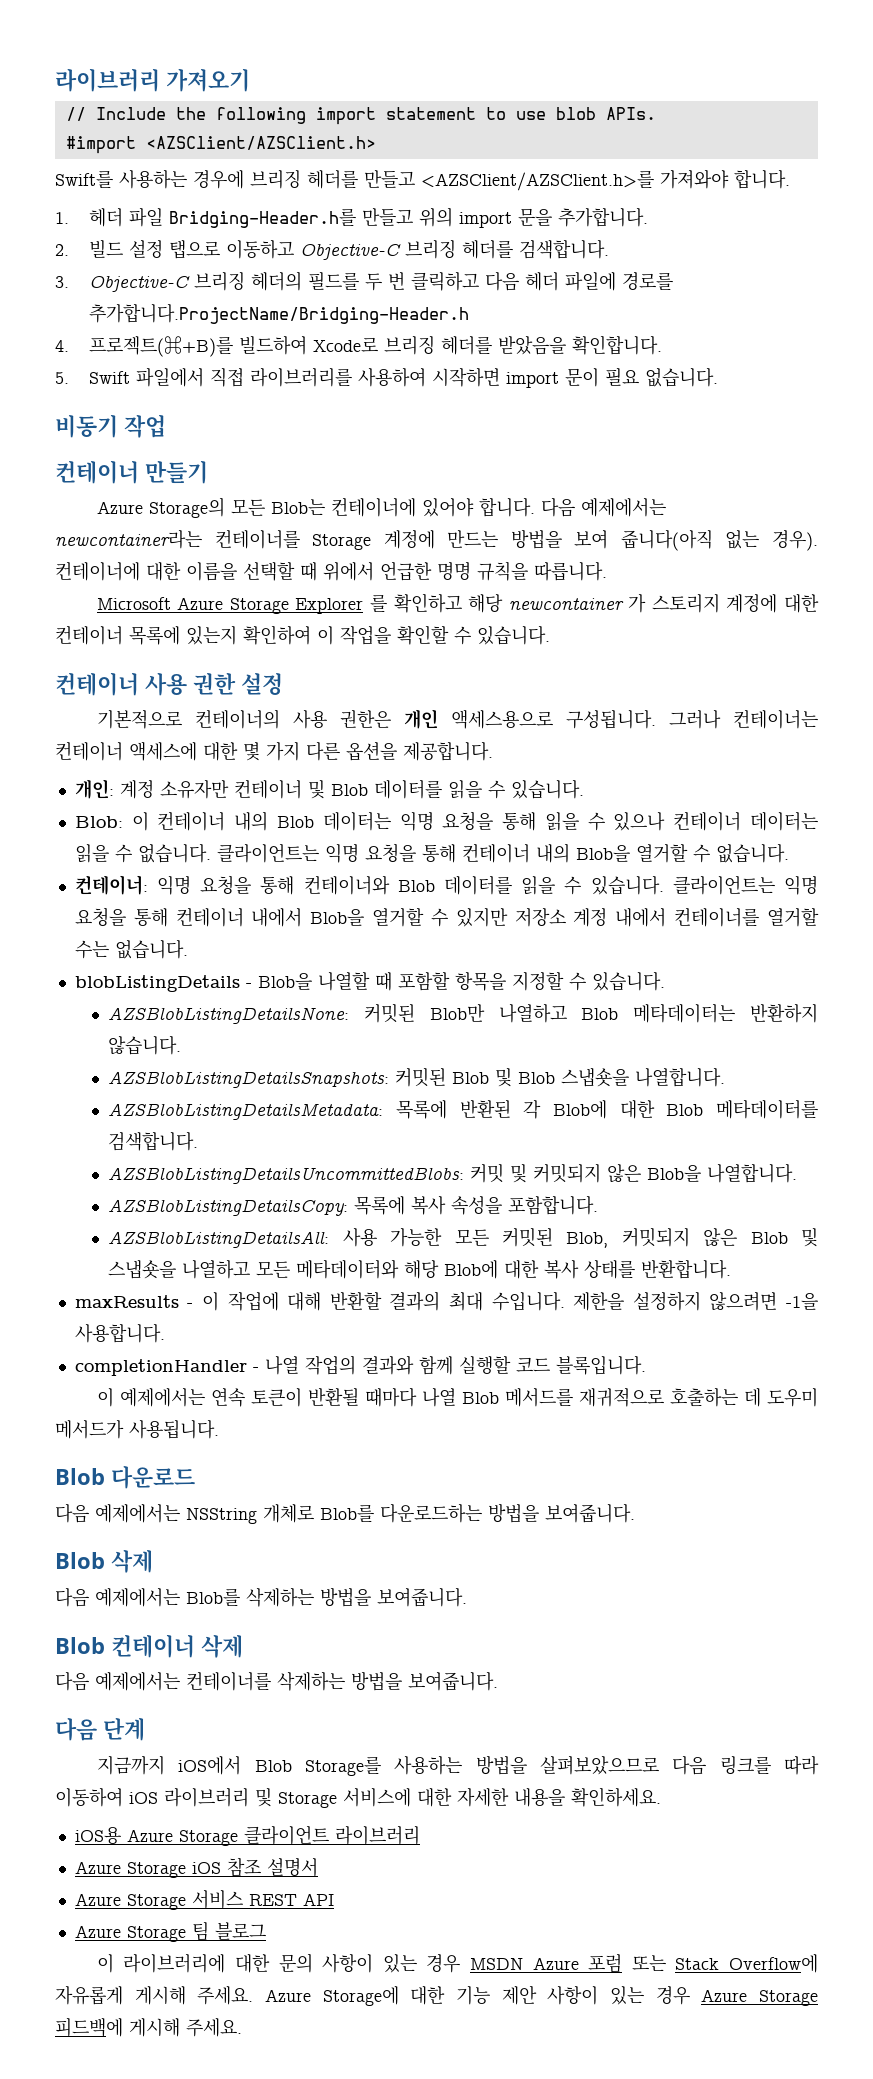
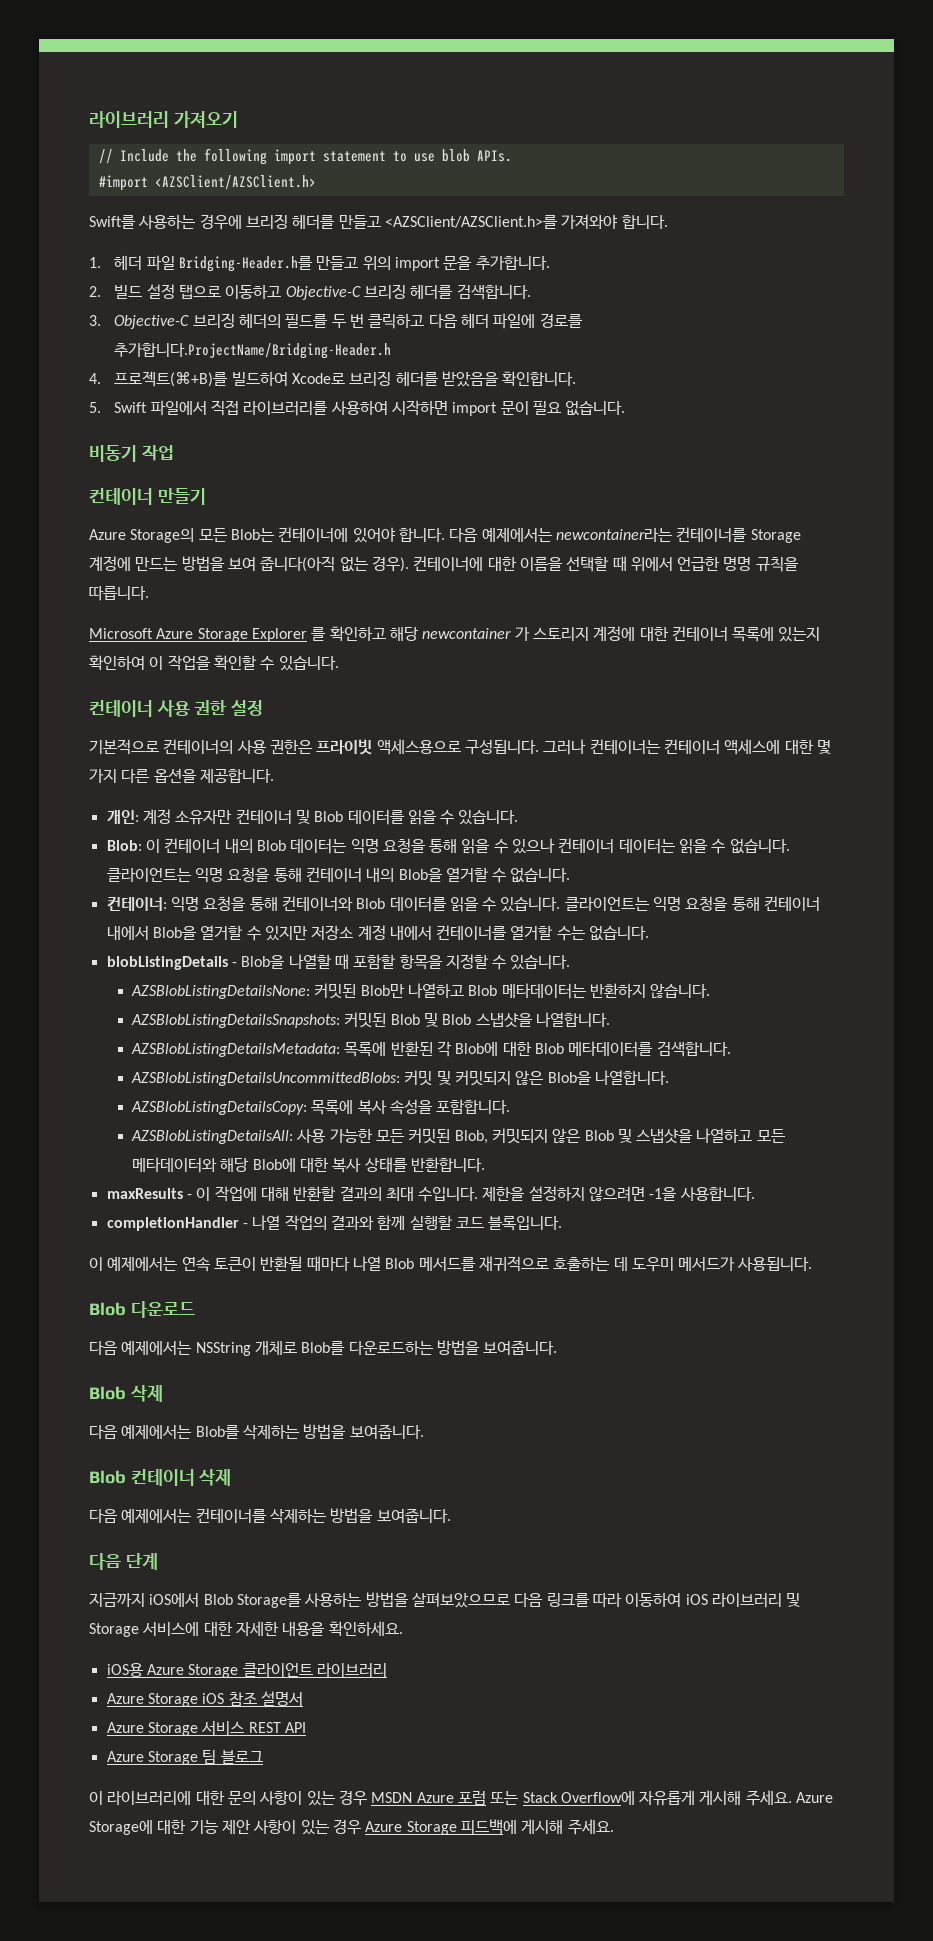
[403,709,438,729] 개인 -> [316,739,373,755] 프라이빗
[561,1068,630,1087] 스냅숏을 -> [475,1013,533,1028] 스냅샷을
[108,1260,177,1279] 스냅숏을 -> [636,1129,694,1144] 스냅샷을

